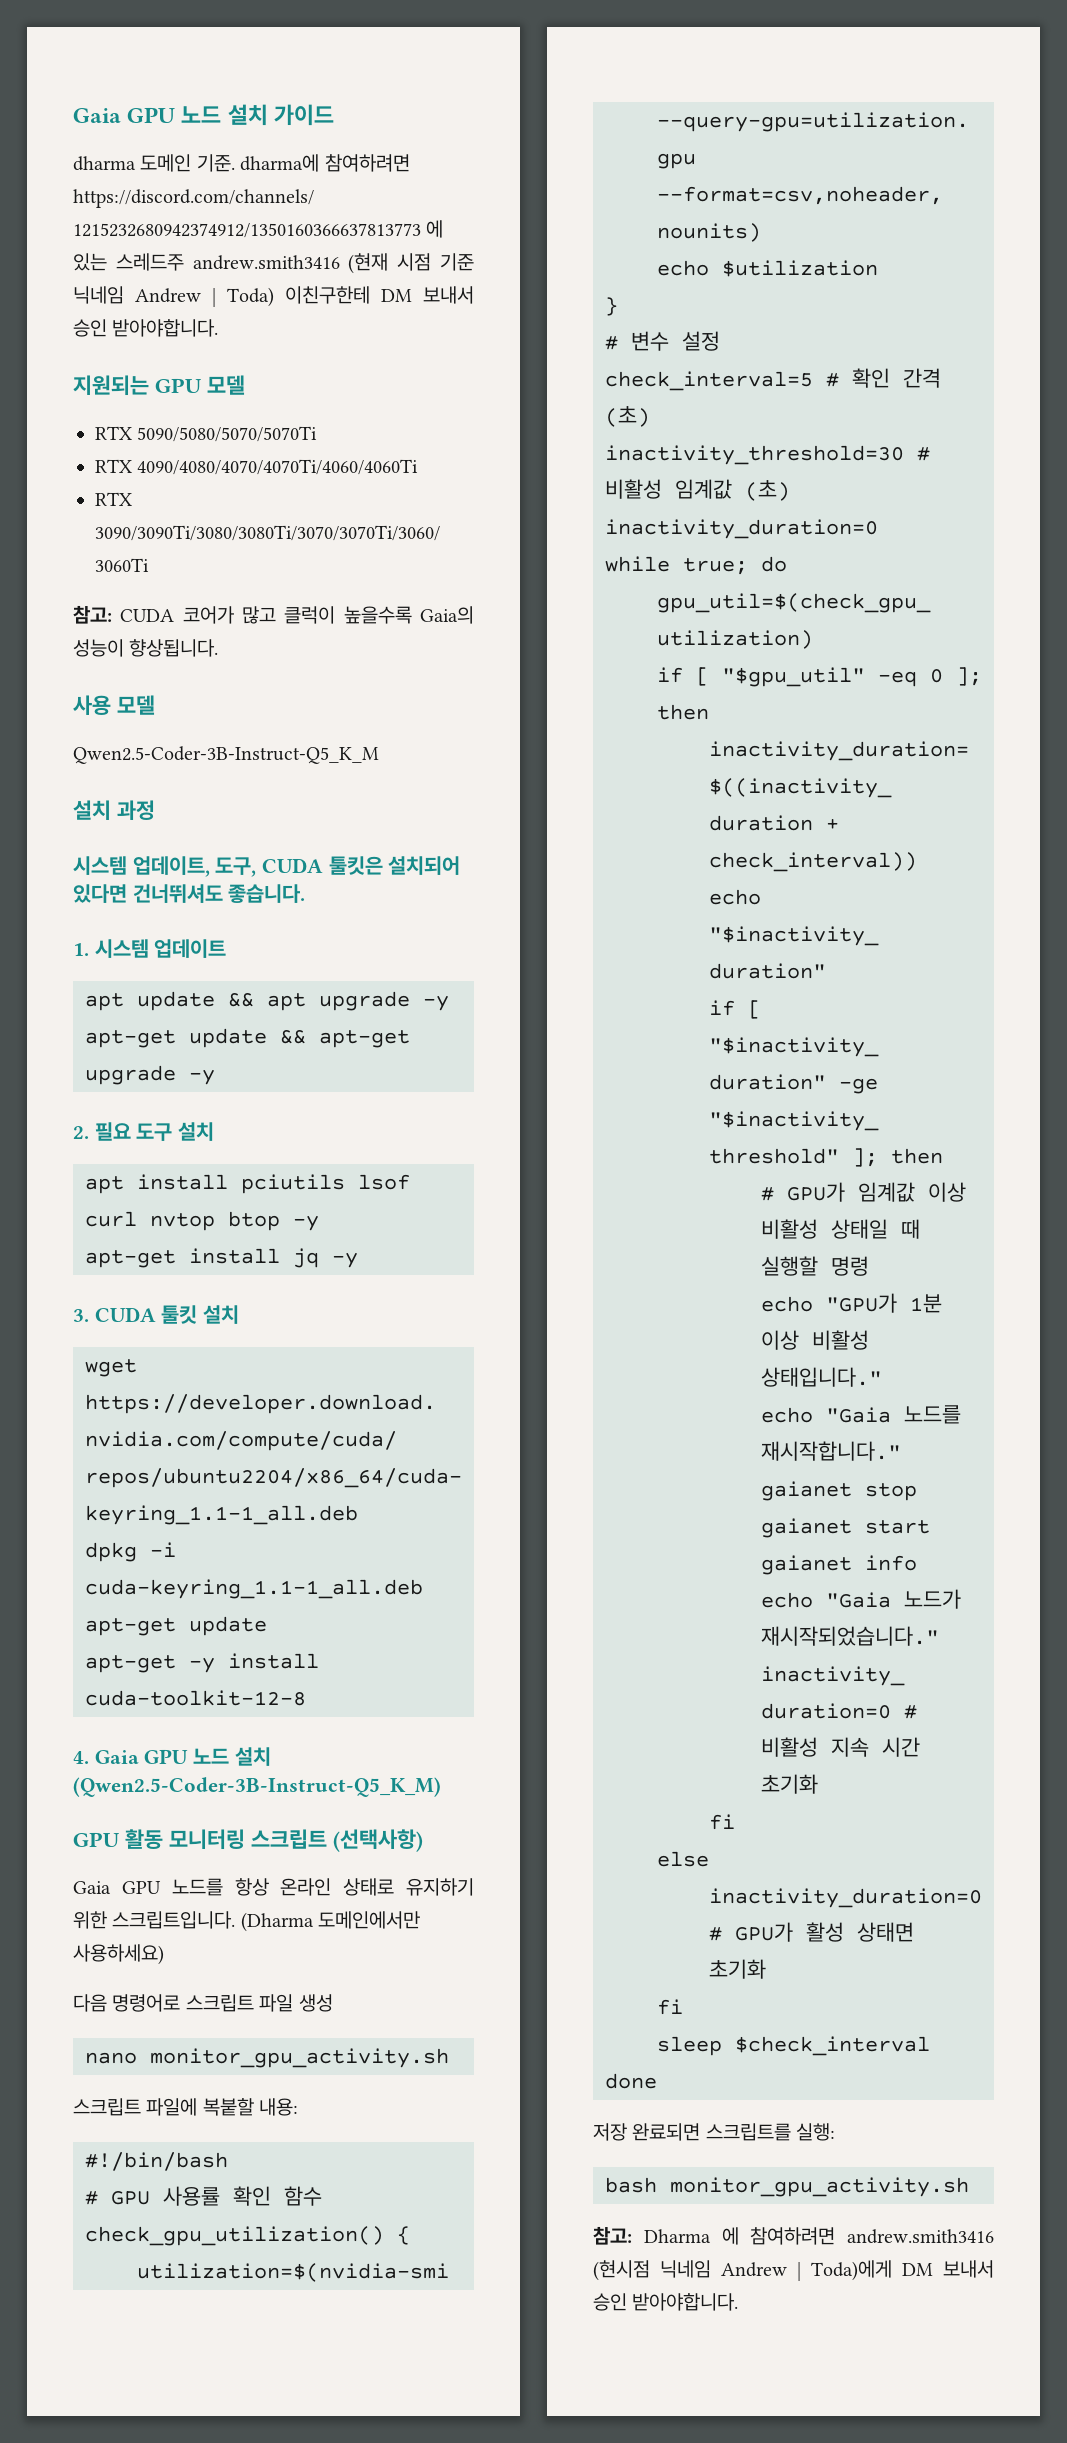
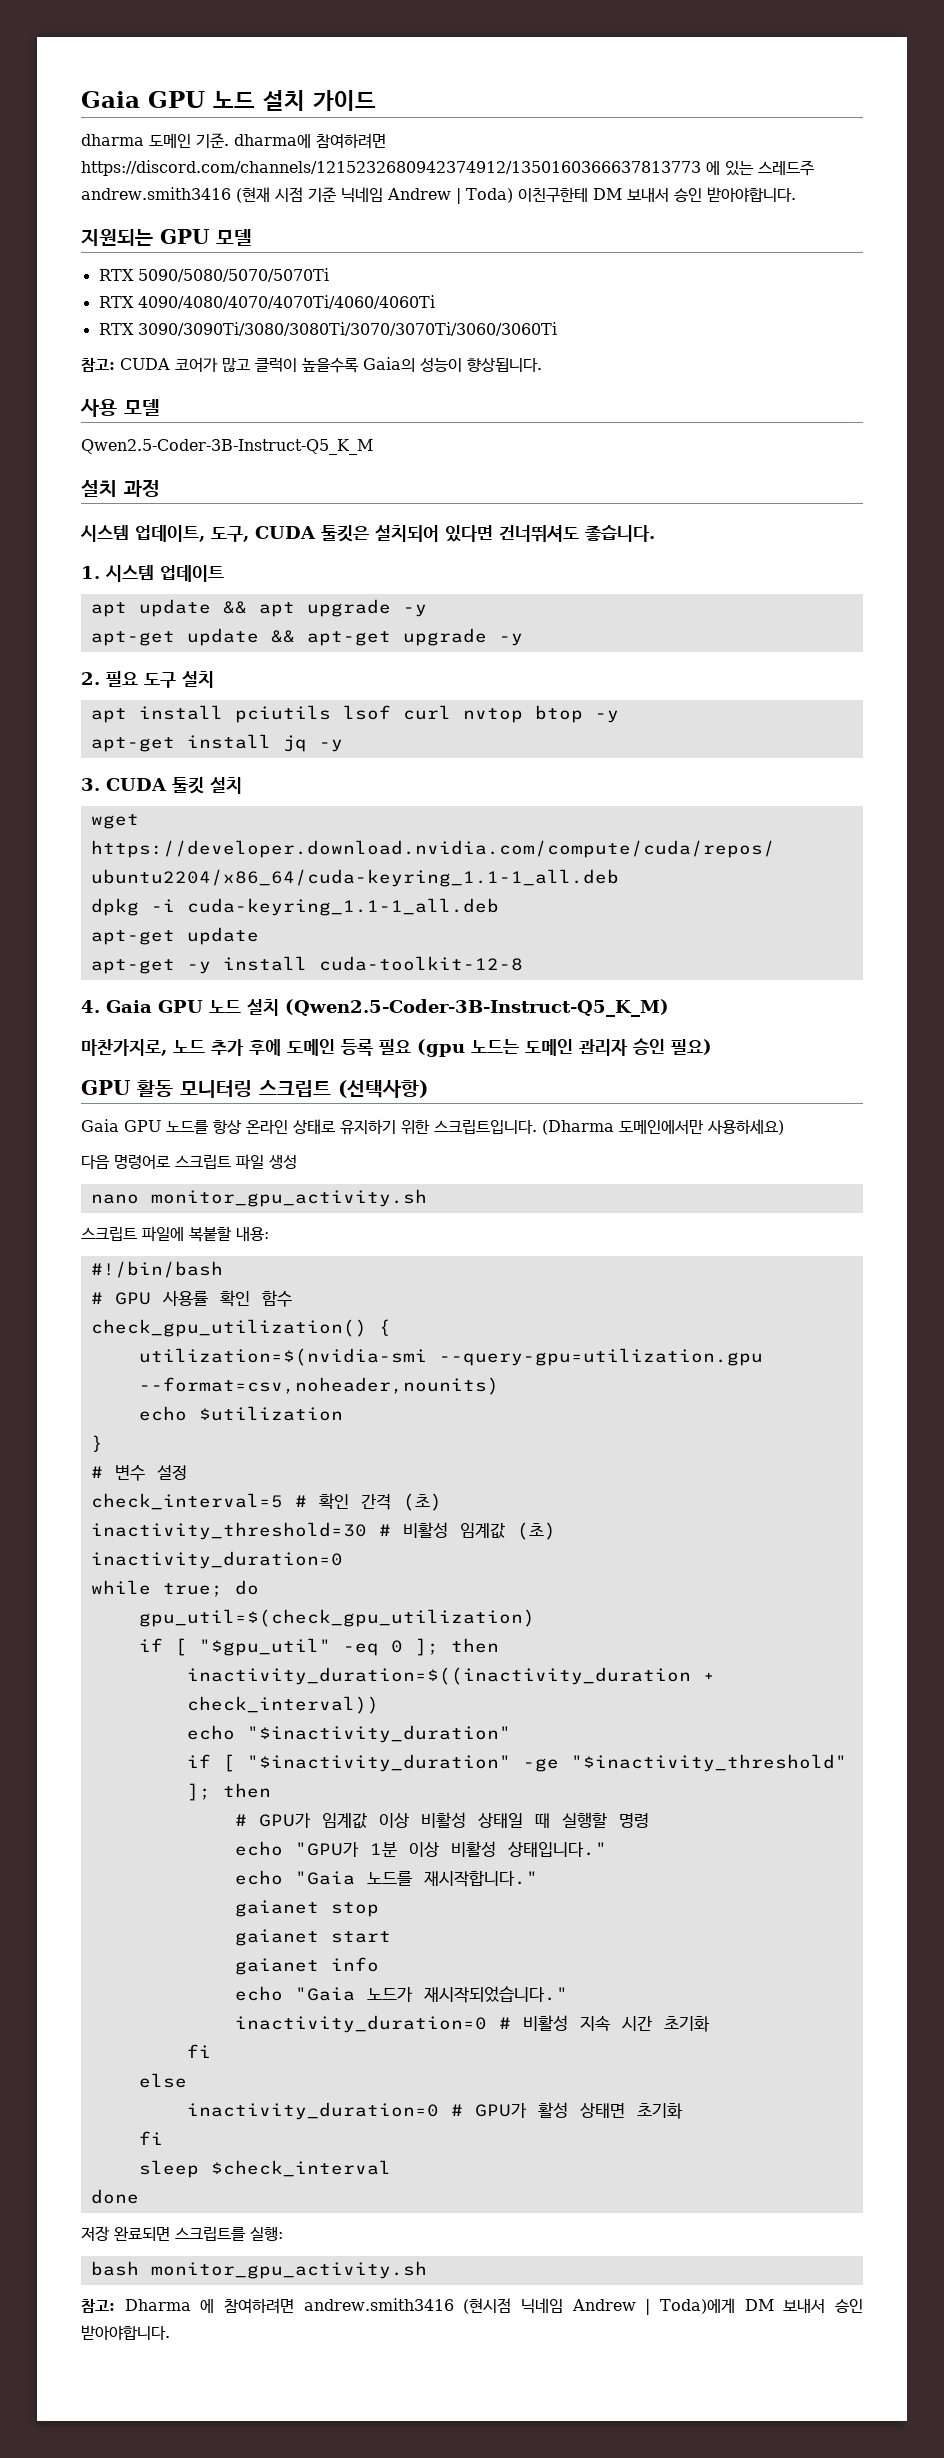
(441, 1787) none -> [81,1038,712,1057] // 마찬가지로, 노드 추가 후에 도메인 등록 필요 (gpu 노드는 도메인 관리자 승인 필요)

